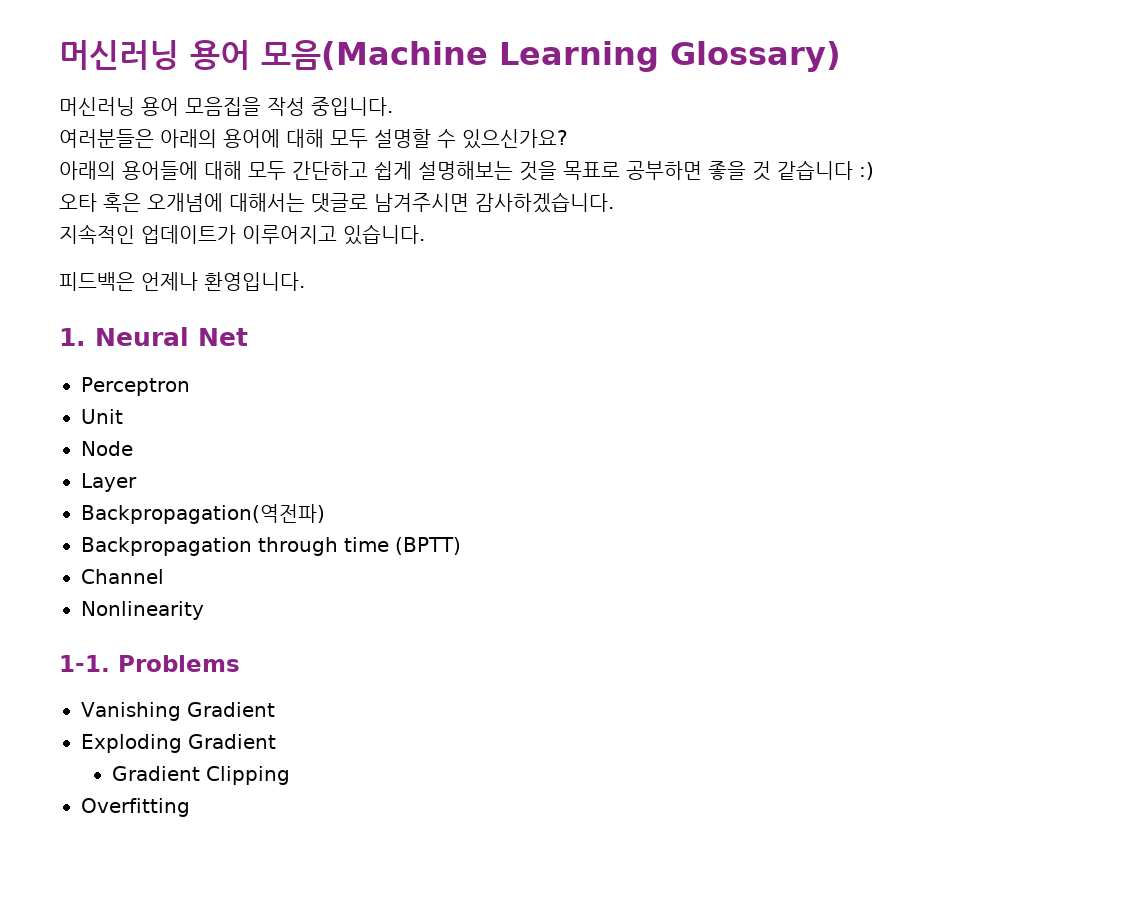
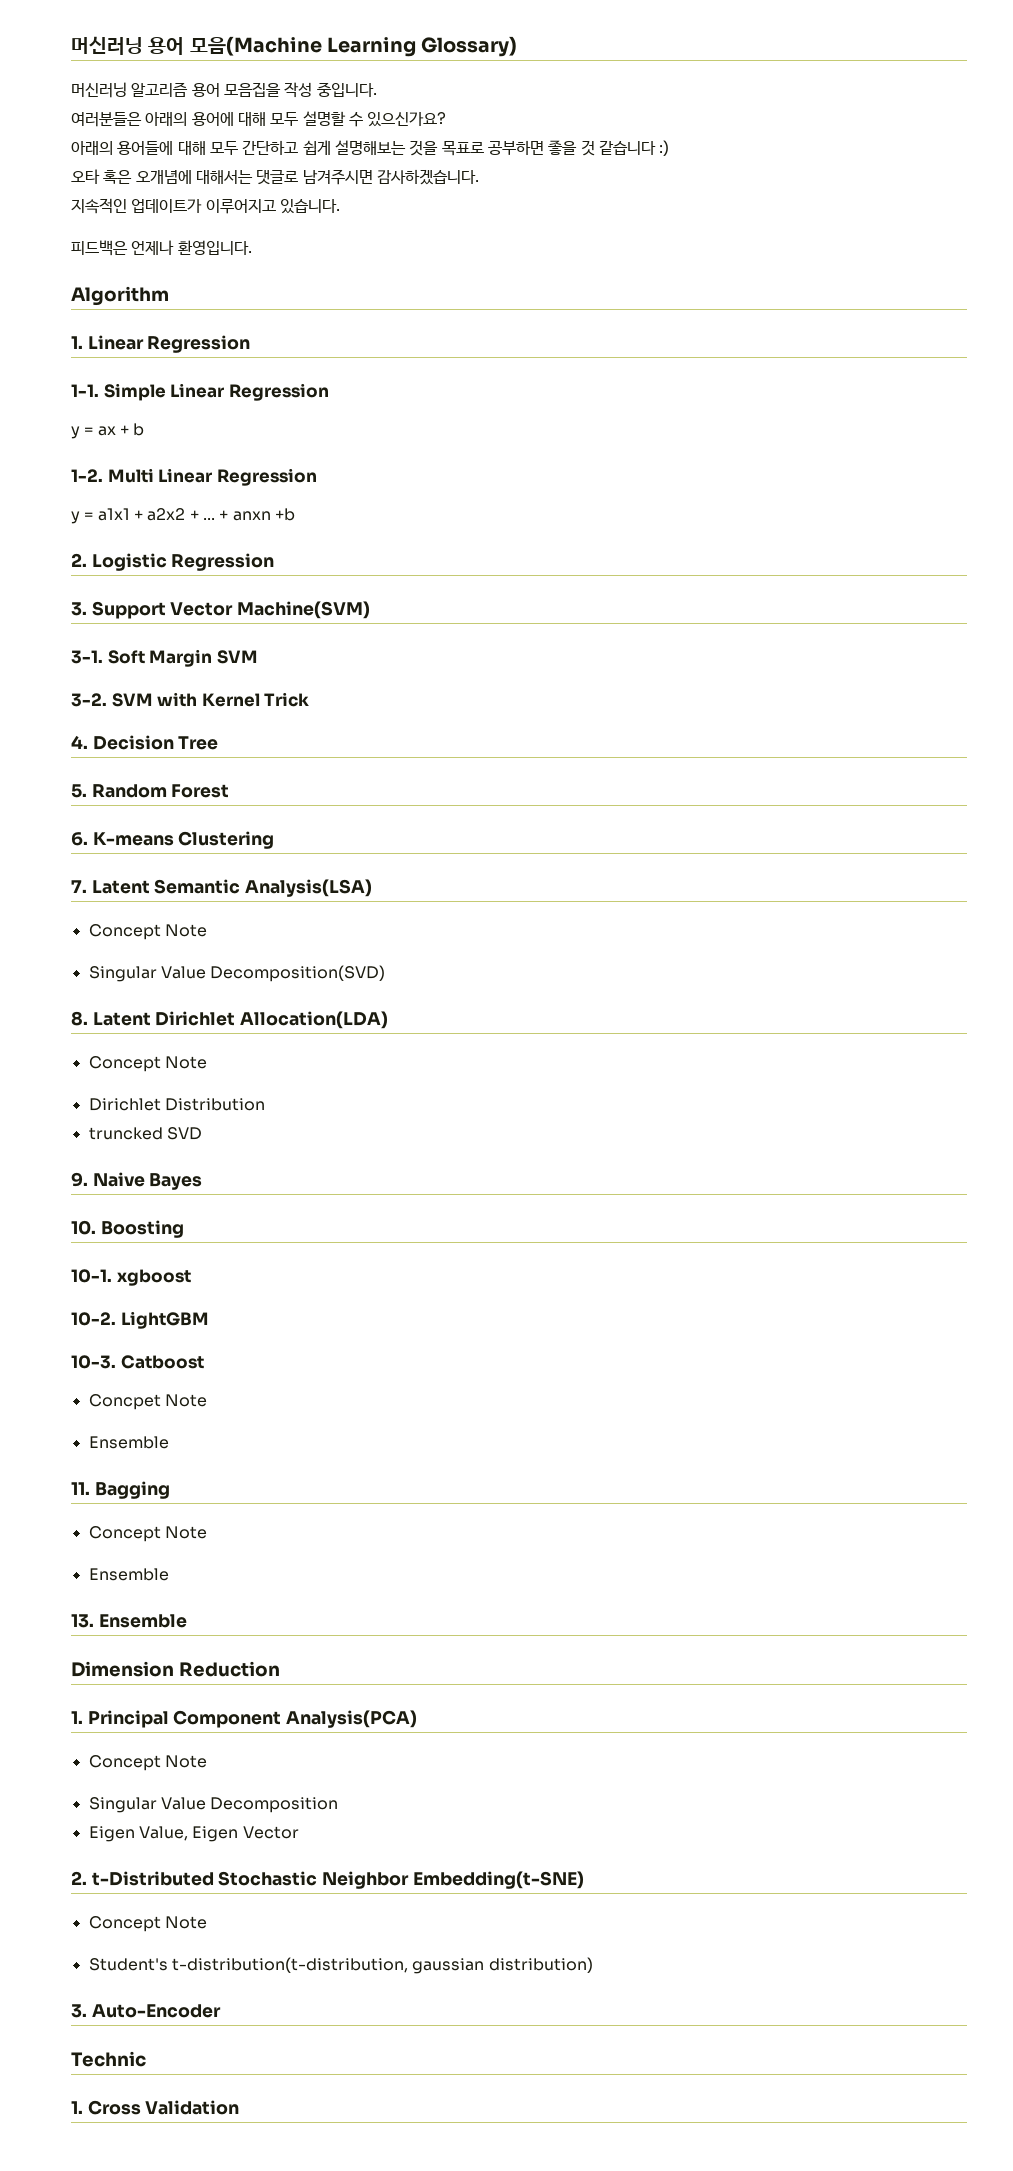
(135, 106) none -> [131,82,189,97] 알고리즘
[59,327,248,346] [81,377,190,396] [81,409,123,424] [81,441,133,456] [81,473,137,492] [81,504,325,524] [81,537,461,556] [81,569,164,584] [81,601,204,620] [59,655,240,672] [81,702,275,721] [81,734,276,753] [112,766,291,785] [81,798,190,817] // 1. Neural Net // Perceptron // Unit // Node // Layer // Backpropagation(역전파) // Backpropagation through time (BPTT) // Channel // Nonlinearity // 1-1. Problems // Vanishing Gradient // Exploding Gradient // Gradient Clipping // Overfitting -> [71,286,169,306] [71,335,251,353] [71,383,329,401] [71,423,145,439] [71,468,317,486] [71,508,295,524] [71,553,275,571] [71,601,371,619] [71,649,258,667] [71,692,310,707] [71,735,219,750] [71,784,230,798] [71,831,275,849] [71,879,373,897] [88,924,207,940] [88,965,386,982] [71,1011,389,1029] [88,1056,207,1072] [88,1098,265,1111] [88,1127,202,1140] [71,1172,203,1190] [71,1220,184,1238] [71,1269,191,1286] [71,1311,209,1329] [71,1355,204,1369] [88,1394,207,1410] [88,1436,169,1449] [71,1481,170,1499] [88,1526,207,1542] [88,1568,169,1581] [71,1614,187,1628] [71,1661,280,1677] [71,1710,418,1728] [88,1755,207,1771] [88,1797,339,1813] [88,1826,299,1842] [71,1871,584,1889] [88,1916,207,1932] [88,1957,593,1974] [71,2004,221,2018] [71,2051,146,2067] [71,2100,240,2115] // Algorithm // 1. Linear Regression // 1-1. Simple Linear Regression // y = ax + b // 1-2. Multi Linear Regression // y = a1x1 + a2x2 + ... + anxn +b // 2. Logistic Regression // 3. Support Vector Machine(SVM) // 3-1. Soft Margin SVM // 3-2. SVM with Kernel Trick // 4. Decision Tree // 5. Random Forest // 6. K-means Clustering // 7. Latent Semantic Analysis(LSA) // Concept Note // Singular Value Decomposition(SVD) // 8. Latent Dirichlet Allocation(LDA) // Concept Note // Dirichlet Distribution // truncked SVD // 9. Naive Bayes // 10. Boosting // 10-1. xgboost // 10-2. LightGBM // 10-3. Catboost // Concpet Note // Ensemble // 11. Bagging // Concept Note // Ensemble // 13. Ensemble // Dimension Reduction // 1. Principal Component Analysis(PCA) // Concept Note // Singular Value Decomposition // Eigen Value, Eigen Vector // 2. t-Distributed Stochastic Neighbor Embedding(t-SNE) // Concept Note // Student's t-distribution(t-distribution, gaussian distribution) // 3. Auto-Encoder // Technic // 1. Cross Validation

